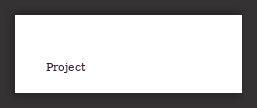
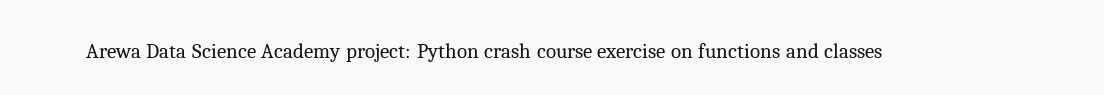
[46,63,86,73] Project -> [85,43,883,62] Arewa Data Science Academy project: Python crash course exercise on functions and classes

